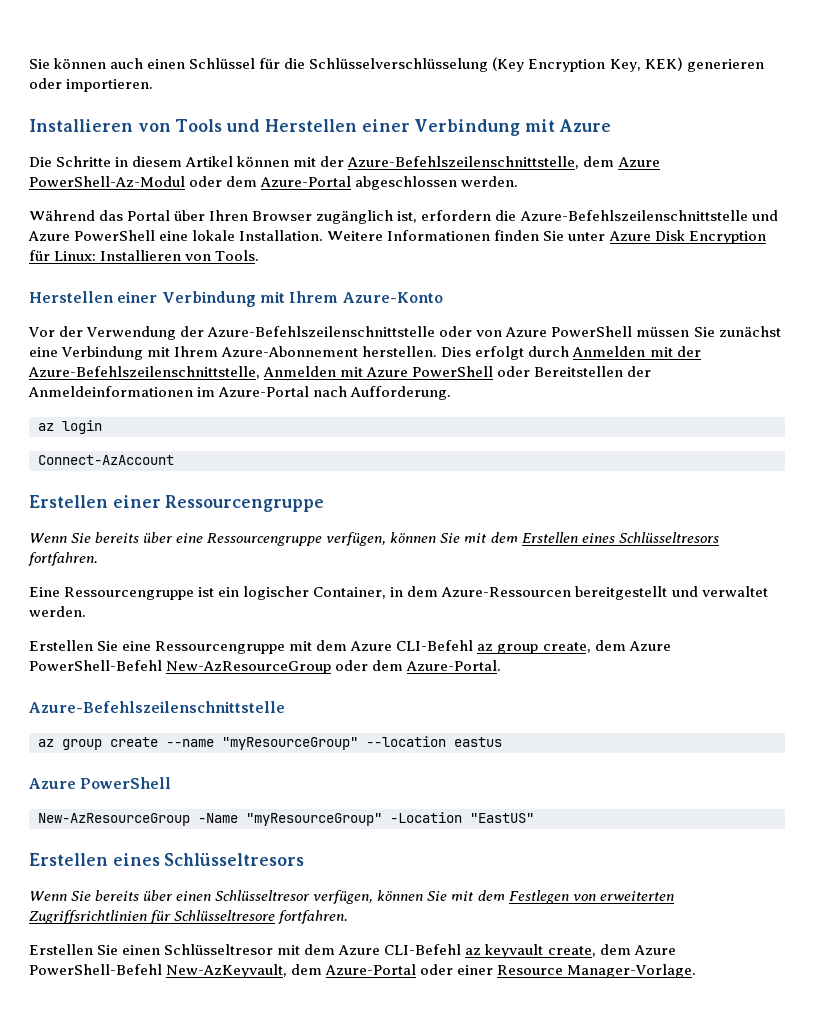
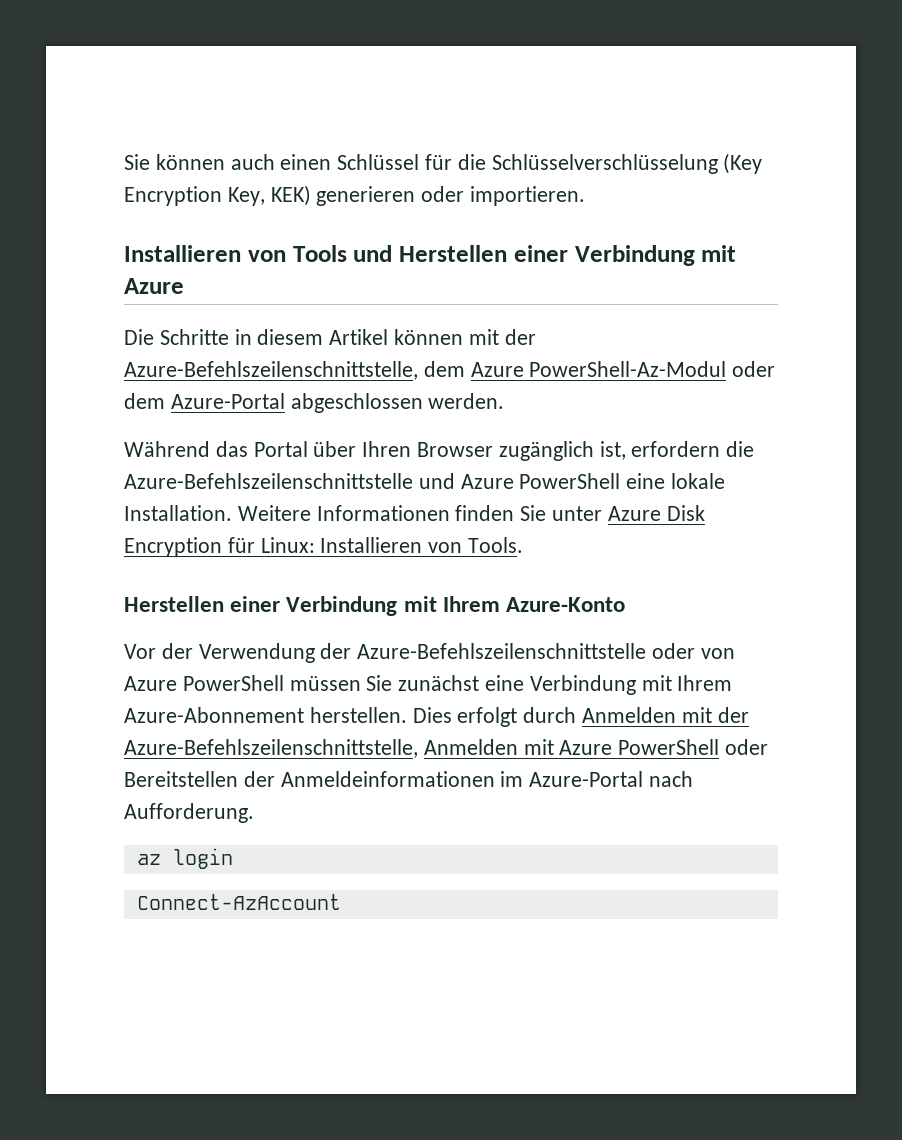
[29,495,325,512] [29,532,719,546] [28,552,98,566] [29,586,768,600] [29,606,86,617] [29,640,671,654] [29,660,502,674] [29,701,285,713] [38,736,502,750] [29,777,172,789] [38,812,534,826] [29,853,305,866] [29,890,674,904] [29,910,349,924] [29,944,676,958] [29,964,697,978] // Erstellen einer Ressourcengruppe // Wenn Sie bereits über eine Ressourcengruppe verfügen, können Sie mit dem Erstellen eines Schlüsseltresors fortfahren. // Eine Ressourcengruppe ist ein logischer Container, in dem Azure-Ressourcen bereitgestellt und verwaltet werden. // Erstellen Sie eine Ressourcengruppe mit dem Azure CLI-Befehl az group create, dem Azure PowerShell-Befehl New-AzResourceGroup oder dem Azure-Portal. // Azure-Befehlszeilenschnittstelle // az group create --name "myResourceGroup" --location eastus // Azure PowerShell // New-AzResourceGroup -Name "myResourceGroup" -Location "EastUS" // Erstellen eines Schlüsseltresors // Wenn Sie bereits über einen Schlüsseltresor verfügen, können Sie mit dem Festlegen von erweiterten Zugriffsrichtlinien für Schlüsseltresore fortfahren. // Erstellen Sie einen Schlüsseltresor mit dem Azure CLI-Befehl az keyvault create, dem Azure PowerShell-Befehl New-AzKeyvault, dem Azure-Portal oder einer Resource Manager-Vorlage. -> (341, 902) none

